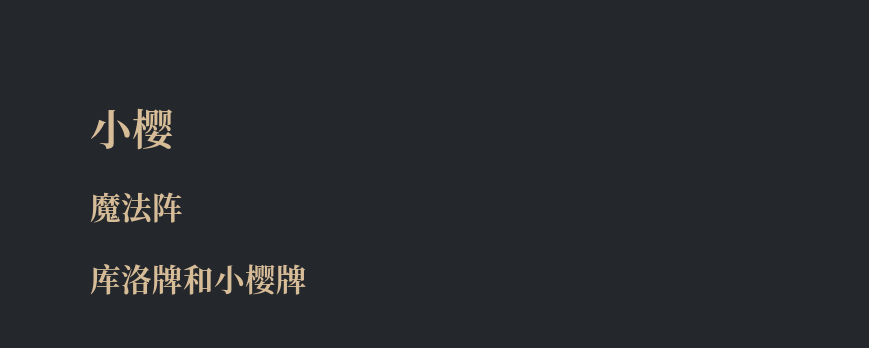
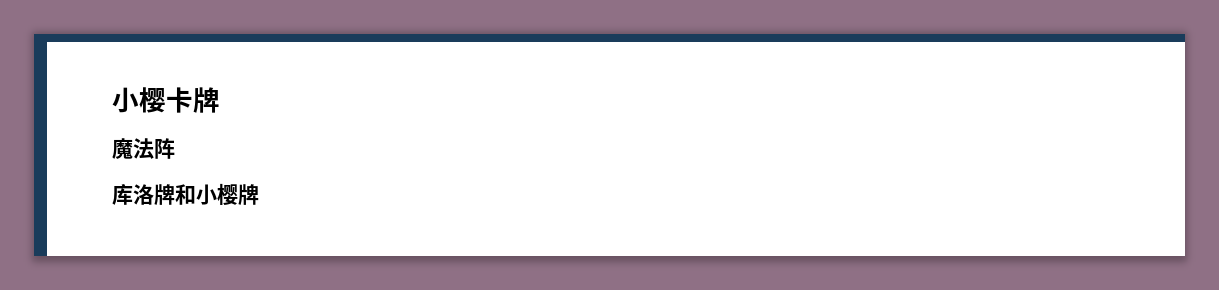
[90,108,176,151] 小樱 -> [112,87,220,113] 小樱卡牌

